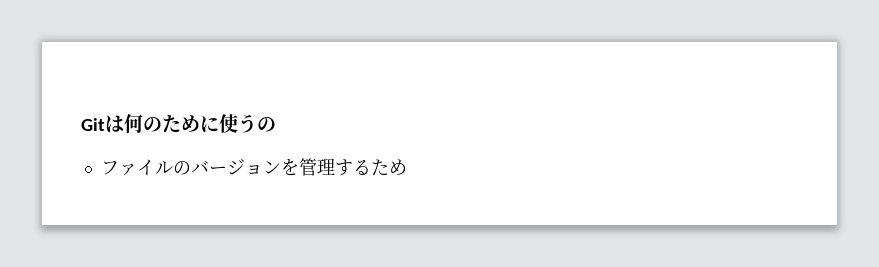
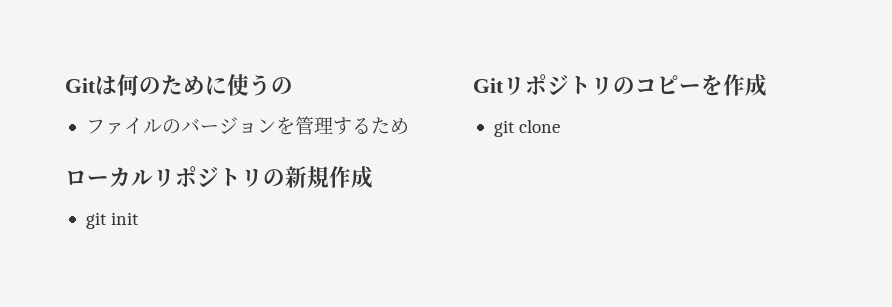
(407, 167) none -> [65,166,373,189] [85,212,140,229] [473,74,767,97] [493,119,561,137] // ローカルリポジトリの新規作成 // git init // Gitリポジトリのコピーを作成 // git clone

